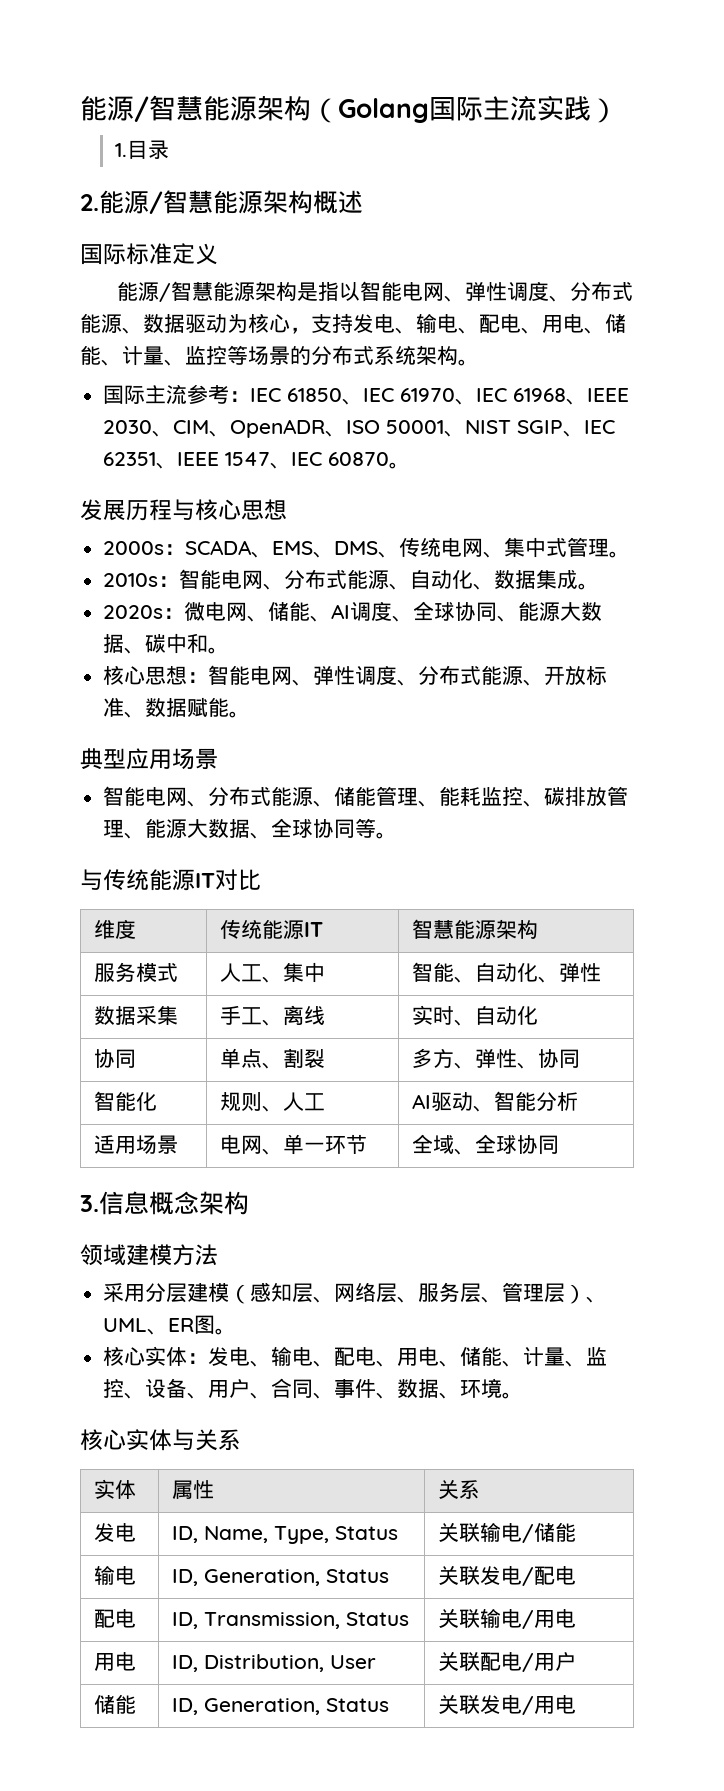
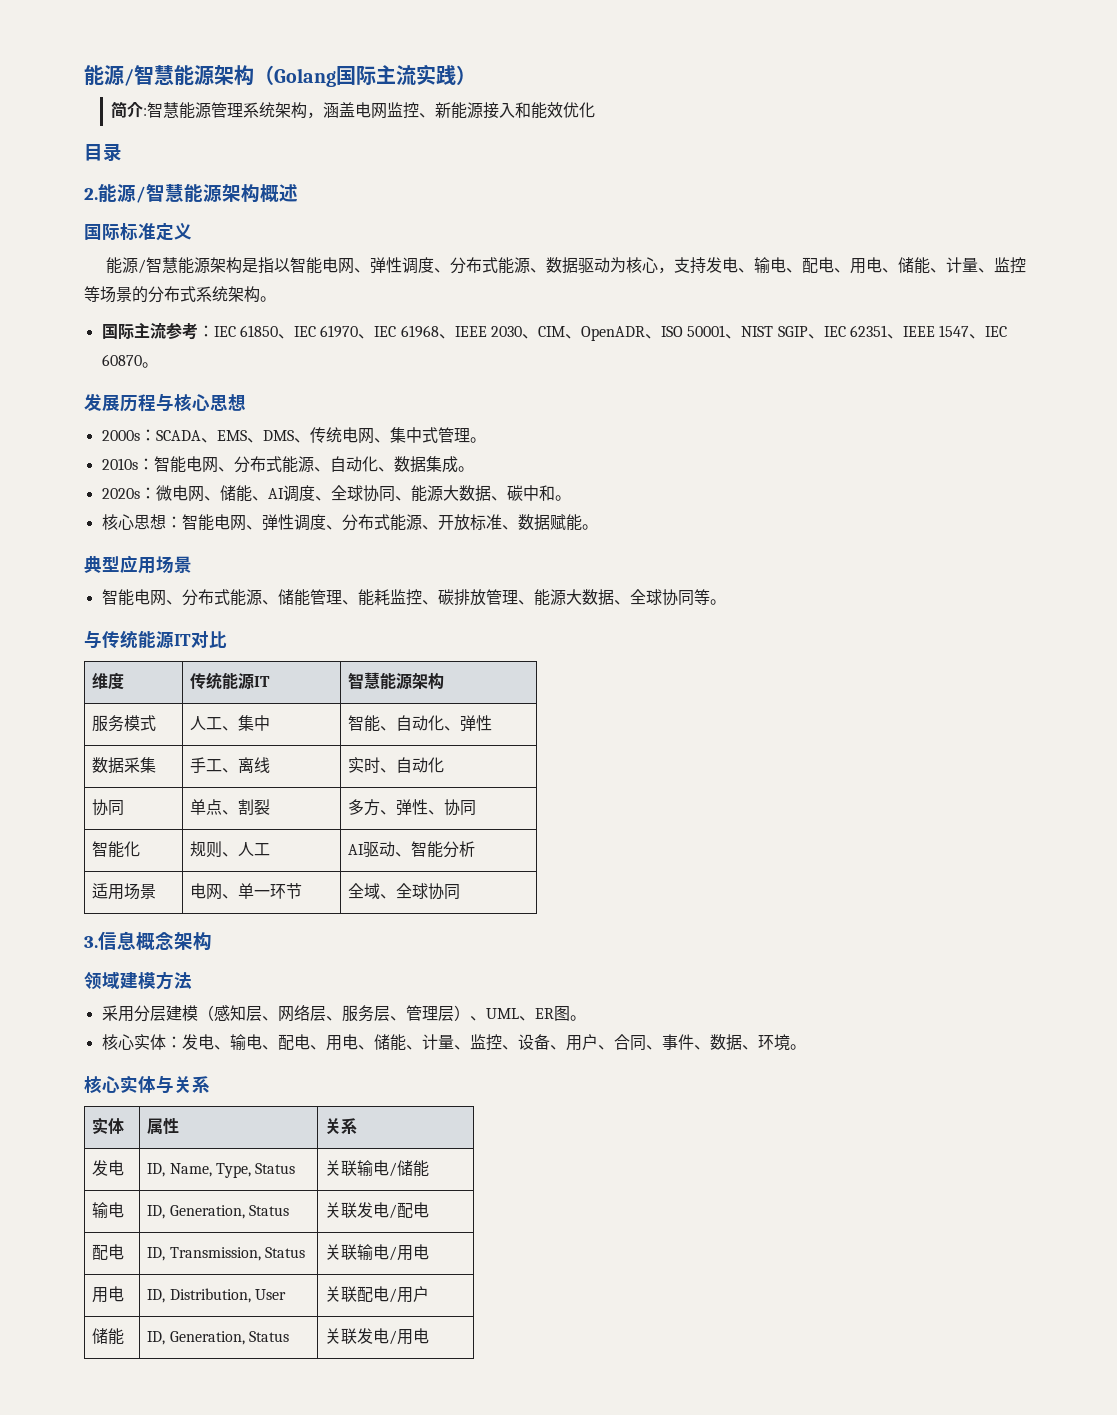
[114,143,127,157] 1. -> [111,101,596,119] 简介:智慧能源管理系统架构，涵盖电网监控、新能源接入和能效优化 //

